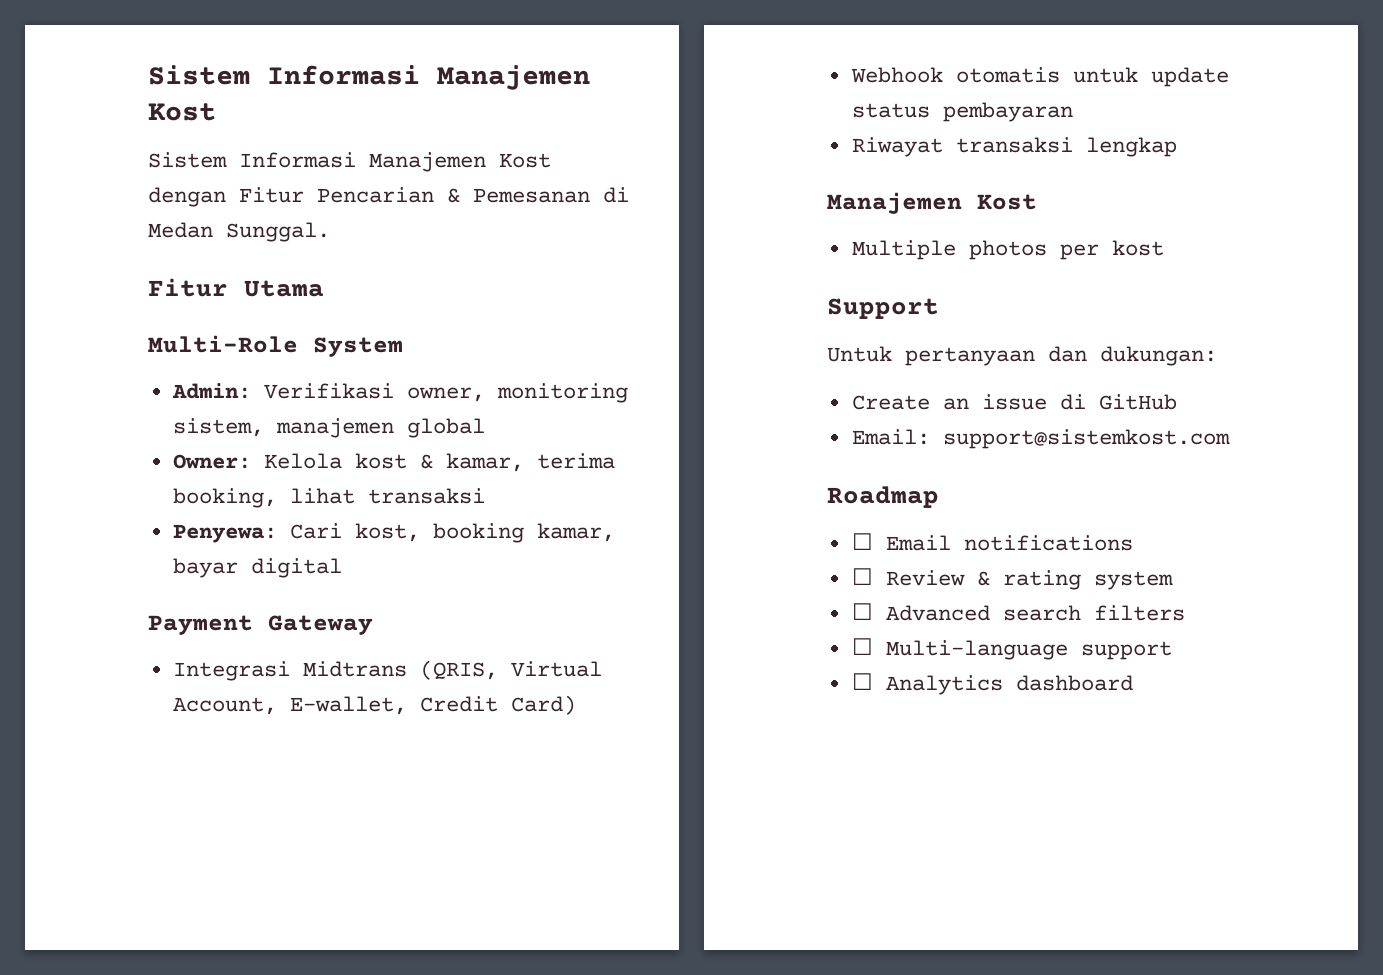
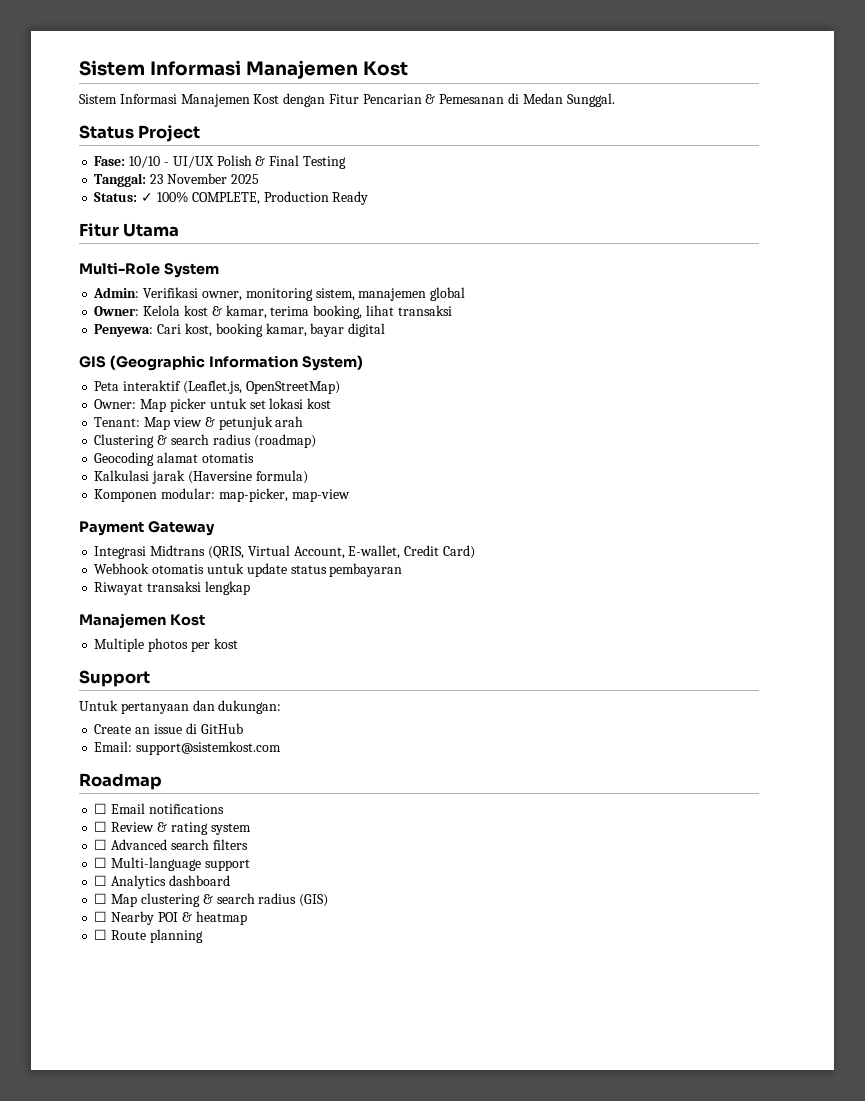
(330, 232) none -> [79,125,201,142] [94,155,346,169] [94,173,259,187] [94,191,369,205] // Status Project // Fase: 10/10 - UI/UX Polish & Final Testing // Tanggal: 23 November 2025 // Status: ✓ 100% COMPLETE, Production Ready
(342, 568) none -> [79,355,363,371] [94,380,340,394] [94,398,332,412] [94,416,304,430] [94,434,316,448] [94,452,254,466] [94,470,308,484] [94,488,350,502] // GIS (Geographic Information System) // Peta interaktif (Leaflet.js, OpenStreetMap) // Owner: Map picker untuk set lokasi kost // Tenant: Map view & petunjuk arah // Clustering & search radius (roadmap) // Geocoding alamat otomatis // Kalkulasi jarak (Haversine formula) // Komponen modular: map-picker, map-view
(1133, 683) none -> [94,893,329,907] [94,911,247,925] [94,929,203,943] // ☐ Map clustering & search radius (GIS) // ☐ Nearby POI & heatmap // ☐ Route planning

